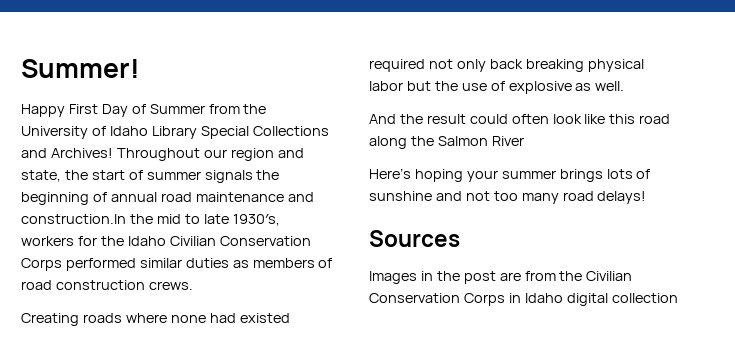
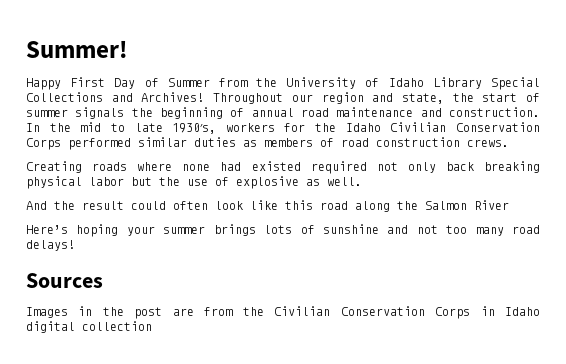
[21,214,126,224] construction.In -> [448,107,540,117] [26,123,40,132] construction. In

